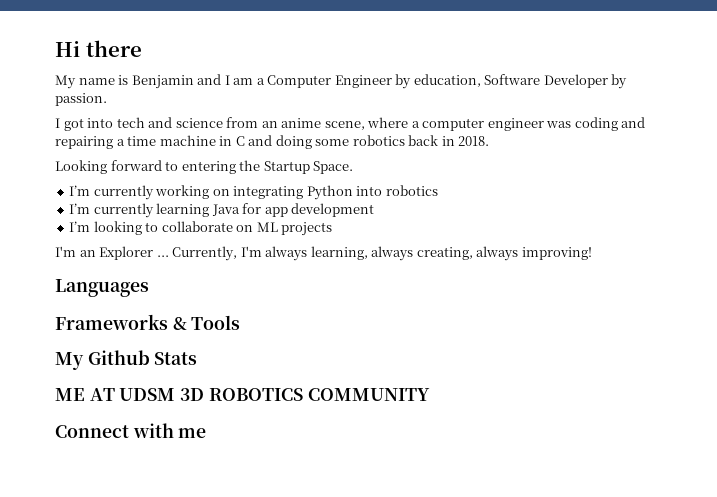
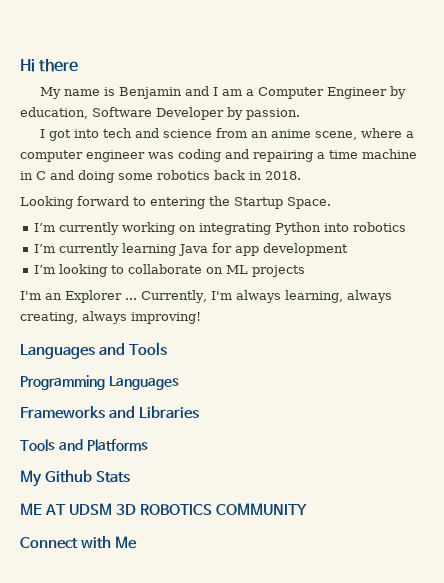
(149, 288) none -> [98,342,167,356] [20,375,179,390] and Tools // Programming Languages
[172,315,241,330] & Tools -> [108,406,199,419] [20,439,148,451] and Libraries // Tools and Platforms
[178,428,207,438] me -> [114,536,137,549] Me

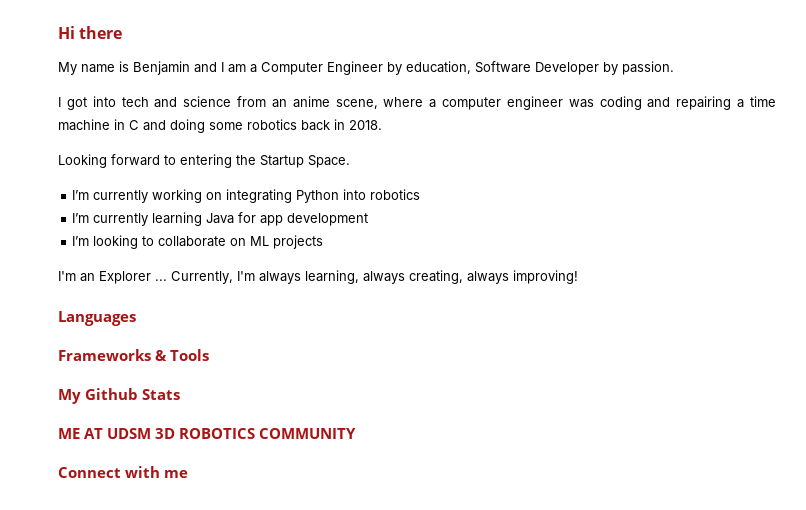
[98,342,167,356] [20,375,179,390] and Tools // Programming Languages -> (136, 318) none
[108,406,199,419] [20,439,148,451] and Libraries // Tools and Platforms -> [155,349,209,361] & Tools
[114,536,137,549] Me -> [164,470,188,478] me

